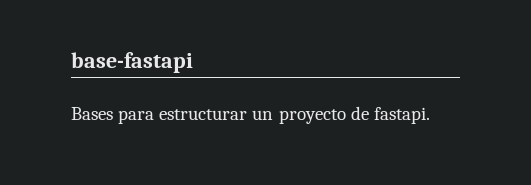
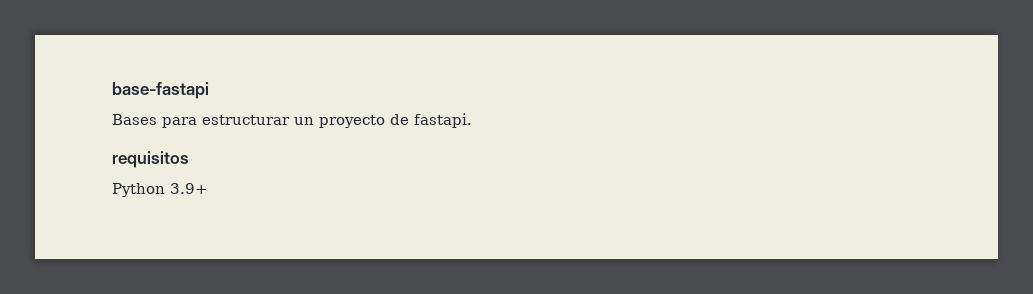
(430, 115) none -> [112,151,189,168] [112,183,208,197] // requisitos // Python 3.9+

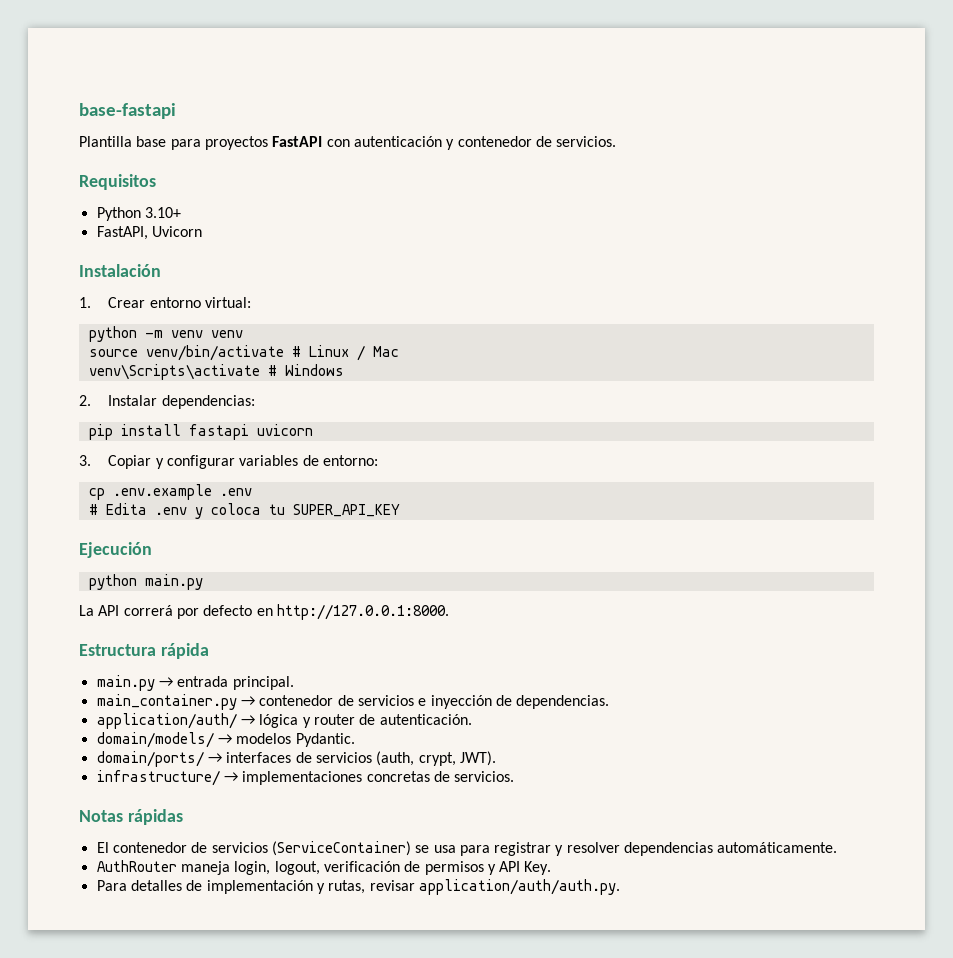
[112,113,472,128] [112,151,189,168] [112,183,208,197] Bases para estructurar un proyecto de fastapi. // requisitos // Python 3.9+ -> [79,136,617,150] [79,174,156,190] [96,207,181,221] [96,226,202,240] [79,264,161,277] [79,297,251,308] [88,326,243,342] [88,345,399,361] [88,364,344,380] [79,395,255,409] [88,424,313,440] [79,455,378,469] [88,484,252,500] [88,503,400,519] [79,542,152,558] [88,574,203,590] [79,604,449,620] [79,643,209,659] [96,675,294,691] [96,694,610,710] [96,713,472,729] [96,732,355,748] [96,751,496,767] [96,770,515,786] [79,809,183,825] [96,841,838,856] [96,860,552,875] [96,879,620,895] Plantilla base para proyectos FastAPI con autenticación y contenedor de servicios. // Requisitos // Python 3.10+ // FastAPI, Uvicorn // Instalación // 1. Crear entorno virtual: // python -m venv venv // source venv/bin/activate # Linux / Mac // venv\Scripts\activate # Windows // 2. Instalar dependencias: // pip install fastapi uvicorn // 3. Copiar y configurar variables de entorno: // cp .env.example .env // # Edita .env y coloca tu SUPER_API_KEY // Ejecución // python main.py // La API correrá por defecto en http://127.0.0.1:8000. // Estructura rápida // main.py → entrada principal. // main_container.py → contenedor de servicios e inyección de dependencias. // application/auth/ → lógica y router de autenticación. // domain/models/ → modelos Pydantic. // domain/ports/ → interfaces de servicios (auth, crypt, JWT). // infrastructure/ → implementaciones concretas de servicios. // Notas rápidas // El contenedor de servicios (ServiceContainer) se usa para registrar y resolver dependencias automáticamente. // AuthRouter maneja login, logout, verificación de permisos y API Key. // Para detalles de implementación y rutas, revisar application/auth/auth.py.

